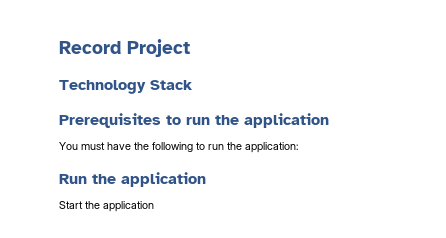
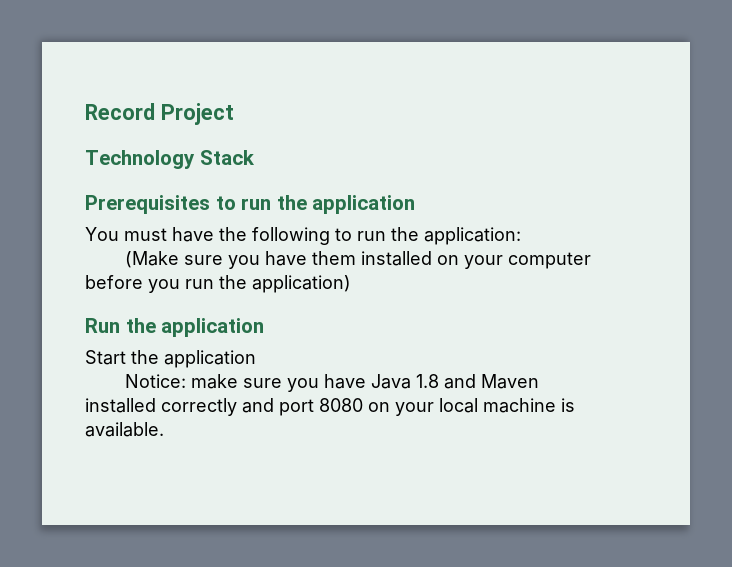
(298, 147) none -> [125,251,592,269] [85,275,351,293] // (Make sure you have them installed on your computer before you run the application)
(154, 206) none -> [125,374,540,392] [85,398,575,416] [85,422,164,437] // Notice: make sure you have Java 1.8 and Maven installed correctly and port 8080 on your local machine is available.

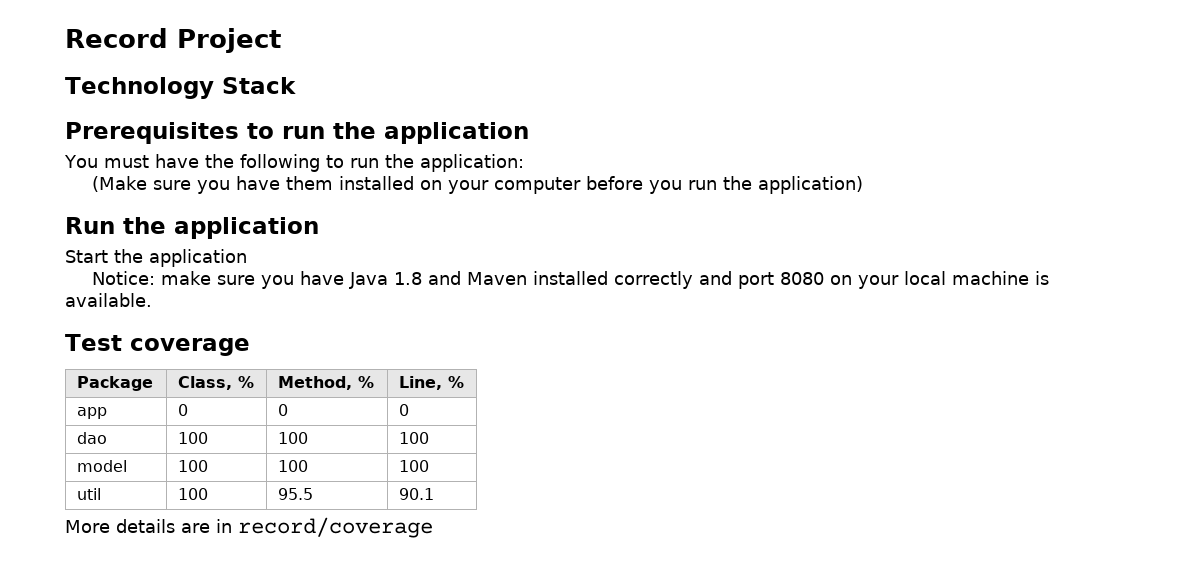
(164, 429) none -> [65,334,250,356] [77,376,154,391] [178,376,255,390] [278,376,375,390] [399,376,465,390] [77,407,108,419] [178,404,189,416] [278,404,289,416] [399,404,410,416] [77,432,108,444] [178,432,209,444] [278,432,309,444] [399,432,430,444] [77,460,128,472] [178,460,209,472] [278,460,309,472] [399,460,430,472] [77,488,102,500] [178,488,209,500] [278,488,314,500] [399,488,435,500] [65,517,433,538] // Test coverage // Package | Class, % | Method, % | Line, % // app | 0 | 0 | 0 // dao | 100 | 100 | 100 // model | 100 | 100 | 100 // util | 100 | 95.5 | 90.1 // More details are in record/coverage

